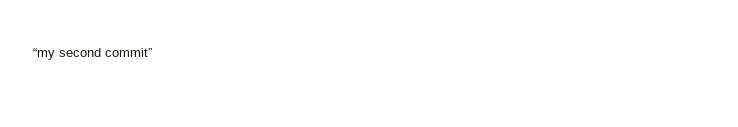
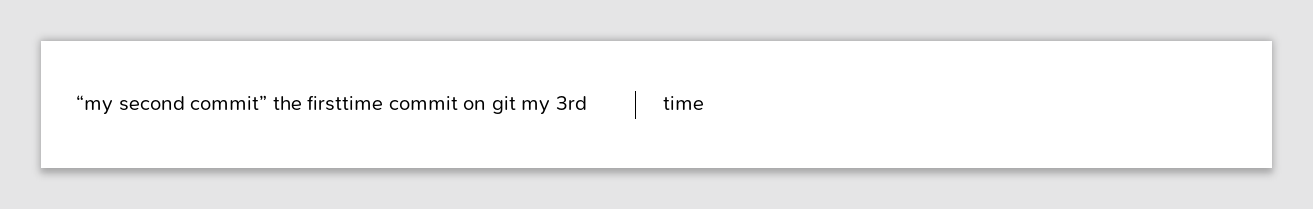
(152, 52) none -> [272,95,704,115] the firsttime commit on git my 3rd time

